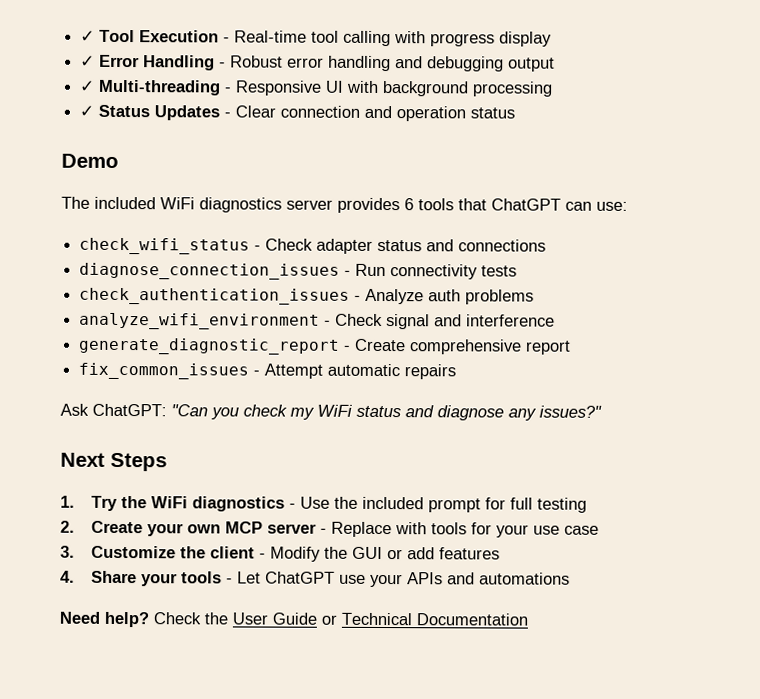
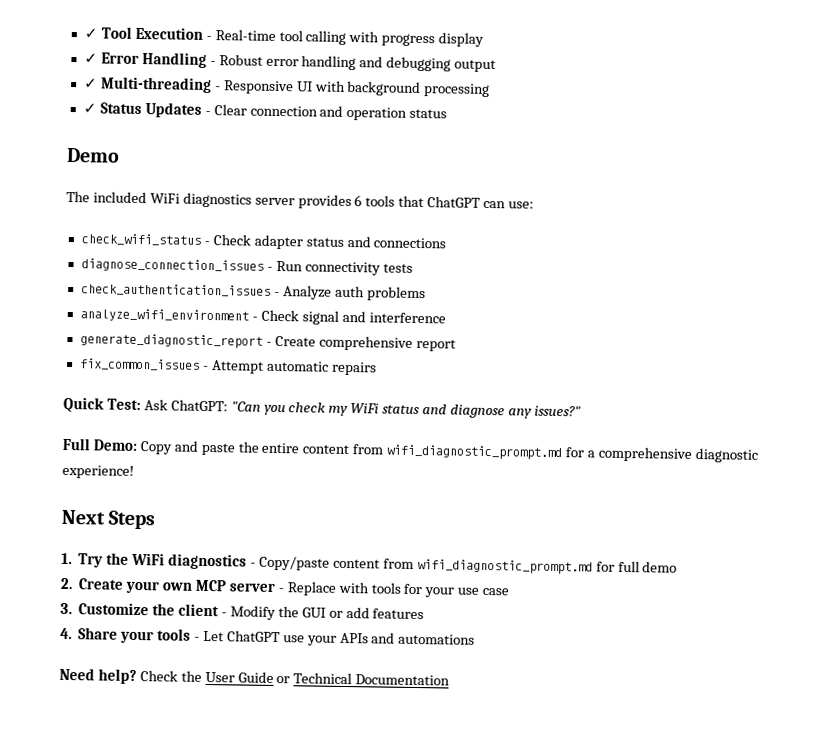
(457, 372) none -> [63,396,141,413] Quick Test:
(602, 411) none -> [62,437,758,463] [62,464,134,479] // Full Demo: Copy and paste the entire content from wifi_diagnostic_prompt.md for a comprehensive diagnostic experience!
[300,496,482,513] Use the included prompt -> [258,555,593,575] Copy/paste content from wifi_diagnostic_prompt.md
[537,497,588,513] testing -> [642,561,678,573] demo

